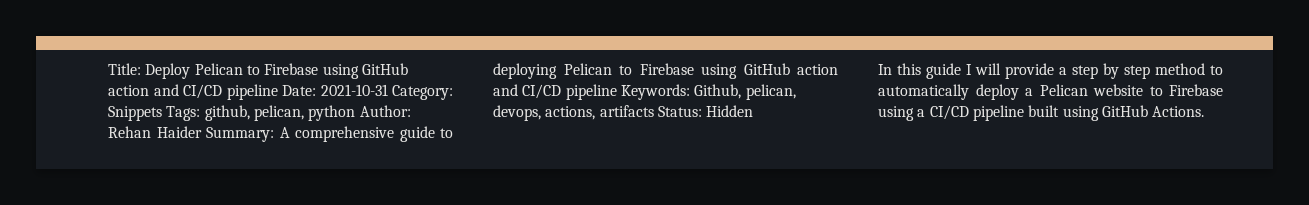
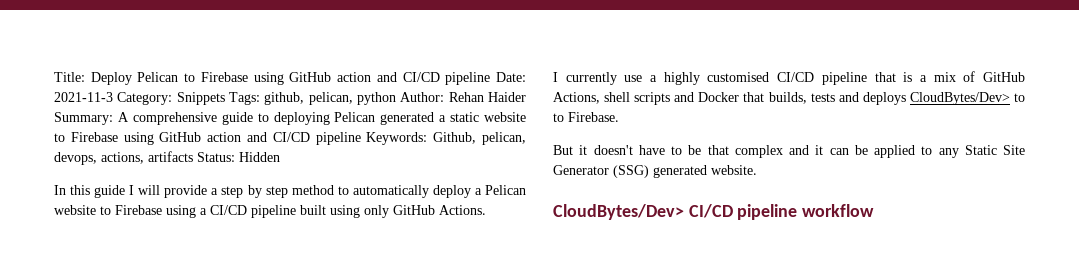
[320,84,388,96] 2021-10-31 -> [54,92,113,102] 2021-11-3
(612, 69) none -> [380,112,526,125] generated a static website
(1099, 113) none -> [364,205,389,218] only
(1205, 111) none -> [553,71,1025,85] [553,92,1025,105] [553,112,619,122] [553,145,1025,158] [553,165,757,178] [553,204,875,220] // I currently use a highly customised CI/CD pipeline that is a mix of GitHub Actions, shell scripts and Docker that builds, tests and deploys CloudBytes/Dev> to to Firebase. // But it doesn't have to be that complex and it can be applied to any Static Site Generator (SSG) generated website. // CloudBytes/Dev> CI/CD pipeline workflow

